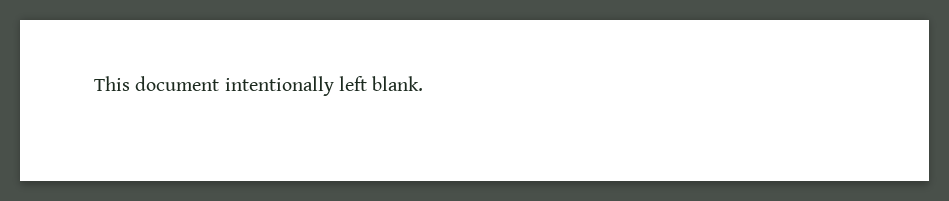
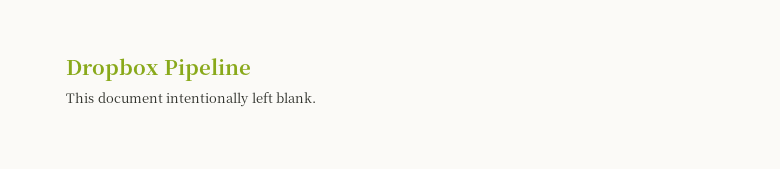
(94, 83) none -> [66,58,251,81] Dropbox Pipeline //

